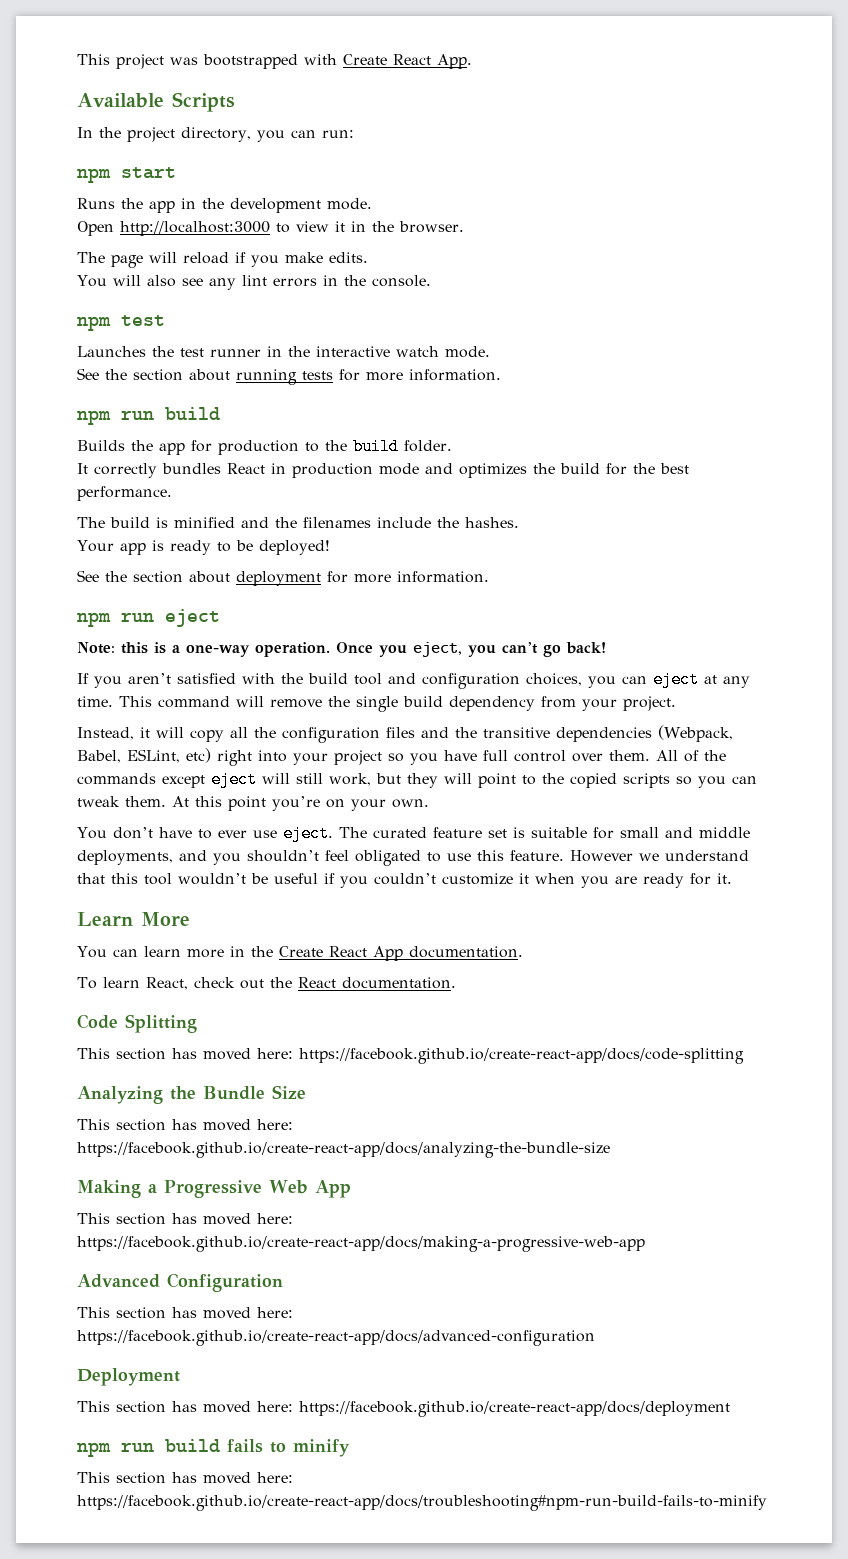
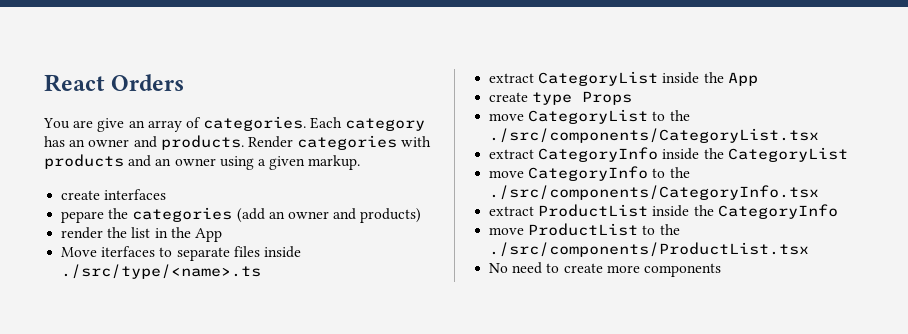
[77,54,472,69] [77,92,235,112] [77,127,354,142] [77,167,176,183] [77,198,372,213] [77,221,464,236] [77,252,368,268] [77,275,431,290] [77,315,165,331] [77,346,490,358] [77,368,501,385] [77,407,220,425] [77,438,452,455] [77,463,689,478] [77,486,172,501] [77,517,519,528] [77,540,330,555] [77,570,489,586] [77,609,220,627] [77,642,606,657] [77,671,750,689] [77,696,676,712] [77,725,733,743] [77,748,726,766] [77,771,757,788] [77,796,429,811] [77,825,750,842] [77,850,749,866] [77,873,732,888] [77,912,190,926] [77,946,523,961] [77,977,456,990] [77,1014,197,1033] [77,1048,744,1064] [77,1085,306,1104] [77,1119,293,1131] [77,1142,610,1158] [77,1180,351,1198] [77,1213,293,1225] [77,1236,645,1252] [77,1273,283,1292] [77,1307,293,1319] [77,1330,595,1346] [77,1368,180,1386] [77,1401,730,1417] [77,1439,350,1457] [77,1472,293,1484] [77,1495,767,1511] This project was bootstrapped with Create React App. // Available Scripts // In the project directory, you can run: // npm start // Runs the app in the development mode. // Open http://localhost:3000 to view it in the browser. // The page will reload if you make edits. // You will also see any lint errors in the console. // npm test // Launches the test runner in the interactive watch mode. // See the section about running tests for more information. // npm run build // Builds the app for production to the build folder. // It correctly bundles React in production mode and optimizes the build for the best performance. // The build is minified and the filenames include the hashes. // Your app is ready to be deployed! // See the section about deployment for more information. // npm run eject // Note: this is a one-way operation. Once you eject, you can’t go back! // If you aren’t satisfied with the build tool and configuration choices, you can eject at any time. This command will remove the single build dependency from your project. // Instead, it will copy all the configuration files and the transitive dependencies (Webpack, Babel, ESLint, etc) right into your project so you have full control over them. All of the commands except eject will still work, but they will point to the copied scripts so you can tweak them. At this point you’re on your own. // You don’t have to ever use eject. The curated feature set is suitable for small and middle deployments, and you shouldn’t feel obligated to use this feature. However we understand that this tool wouldn’t be useful if you couldn’t customize it when you are ready for it. // Learn More // You can learn more in the Create React App documentation. // To learn React, check out the React documentation. // Code Splitting // This section has moved here: https://facebook.github.io/create-react-app/docs/code-splitting // Analyzing the Bundle Size // This section has moved here: https://facebook.github.io/create-react-app/docs/analyzing-the-bundle-size // Making a Progressive Web App // This section has moved here: https://facebook.github.io/create-react-app/docs/making-a-progressive-web-app // Advanced Configuration // This section has moved here: https://facebook.github.io/create-react-app/docs/advanced-configuration // Deployment // This section has moved here: https://facebook.github.io/create-react-app/docs/deployment // npm run build fails to minify // This section has moved here: https://facebook.github.io/create-react-app/docs/troubleshooting#npm-run-build-fails-to-minify -> [44,74,185,92] [43,116,426,132] [44,135,432,150] [44,154,361,170] [61,189,167,200] [61,207,422,223] [61,227,222,242] [61,246,301,261] [61,264,262,279] [489,71,758,86] [489,91,633,105] [489,109,690,124] [489,128,820,143] [489,147,848,162] [489,166,690,181] [489,185,820,200] [489,204,838,219] [489,223,680,236] [489,242,810,257] [489,262,721,277] React Orders // You are give an array of categories. Each category has an owner and products. Render categories with products and an owner using a given markup. // create interfaces // pepare the categories (add an owner and products) // render the list in the App // Move iterfaces to separate files inside ./src/type/<name>.ts // extract CategoryList inside the App // create type Props // move CategoryList to the ./src/components/CategoryList.tsx // extract CategoryInfo inside the CategoryList // move CategoryInfo to the ./src/components/CategoryInfo.tsx // extract ProductList inside the CategoryInfo // move ProductList to the ./src/components/ProductList.tsx // No need to create more components

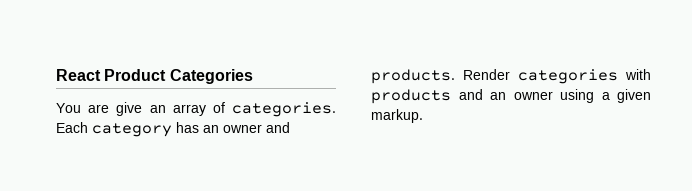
[111,74,185,91] Orders -> [104,69,253,84] Product Categories
[61,189,167,200] [61,207,422,223] [61,227,222,242] [61,246,301,261] [61,264,262,279] [489,71,758,86] [489,91,633,105] [489,109,690,124] [489,128,820,143] [489,147,848,162] [489,166,690,181] [489,185,820,200] [489,204,838,219] [489,223,680,236] [489,242,810,257] [489,262,721,277] // create interfaces // pepare the categories (add an owner and products) // render the list in the App // Move iterfaces to separate files inside ./src/type/<name>.ts // extract CategoryList inside the App // create type Props // move CategoryList to the ./src/components/CategoryList.tsx // extract CategoryInfo inside the CategoryList // move CategoryInfo to the ./src/components/CategoryInfo.tsx // extract ProductList inside the CategoryInfo // move ProductList to the ./src/components/ProductList.tsx // No need to create more components -> (423, 116) none

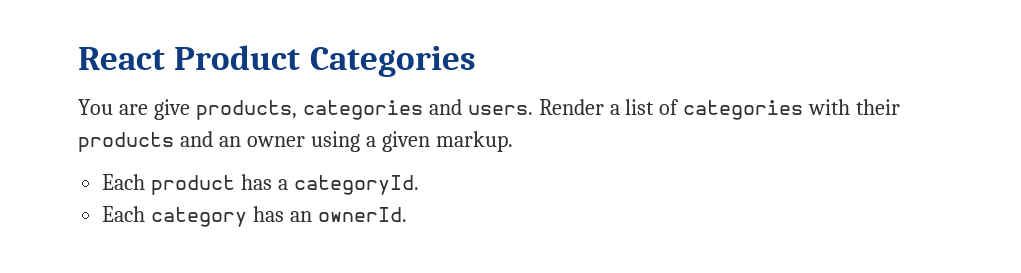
[149,102,336,117] [56,122,290,137] [371,69,510,84] an array of categories. Each category has an owner and products. Render -> [195,99,680,120] products, categories and users. Render a list of
(651, 74) none -> [856,99,901,115] their
(423, 116) none -> [102,174,419,195] [102,206,407,227] // Each product has a categoryId. // Each category has an ownerId.

